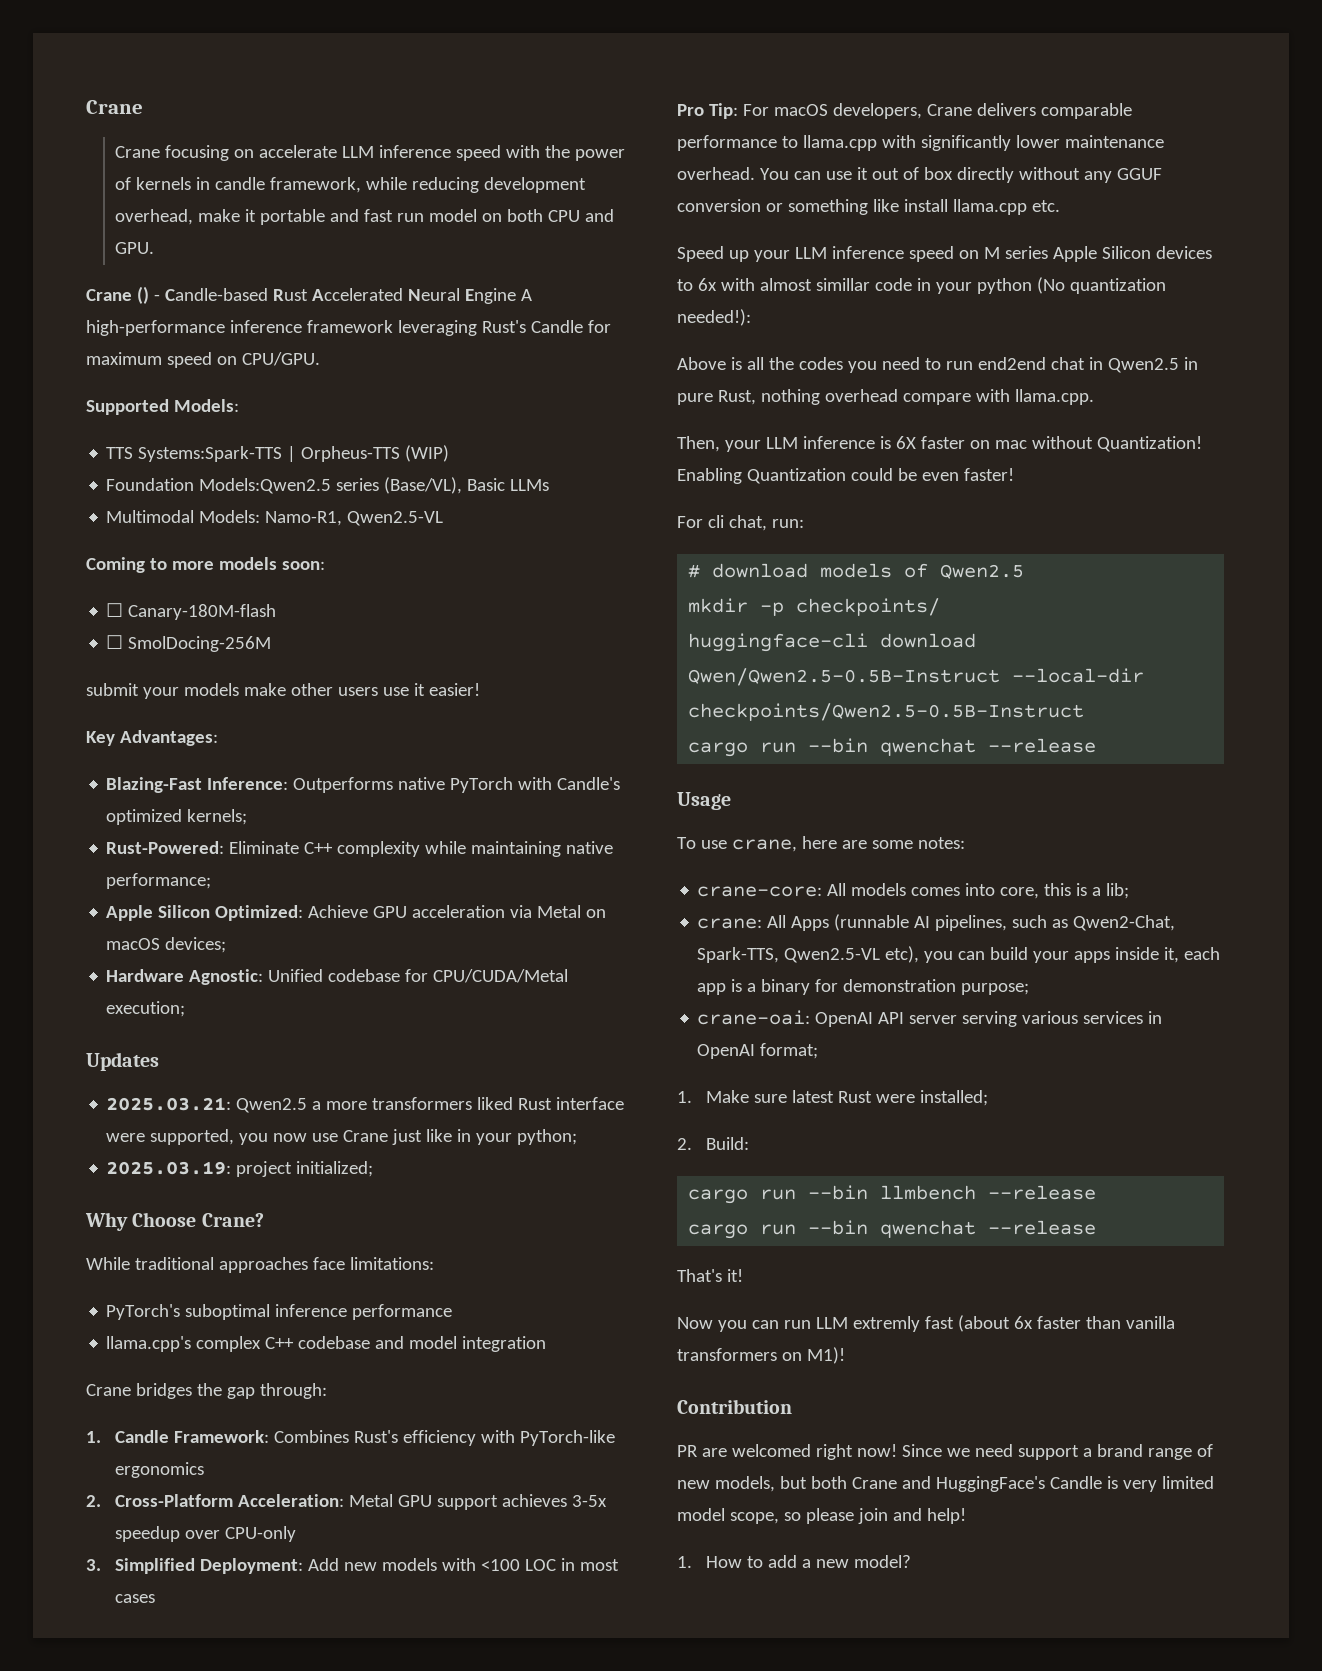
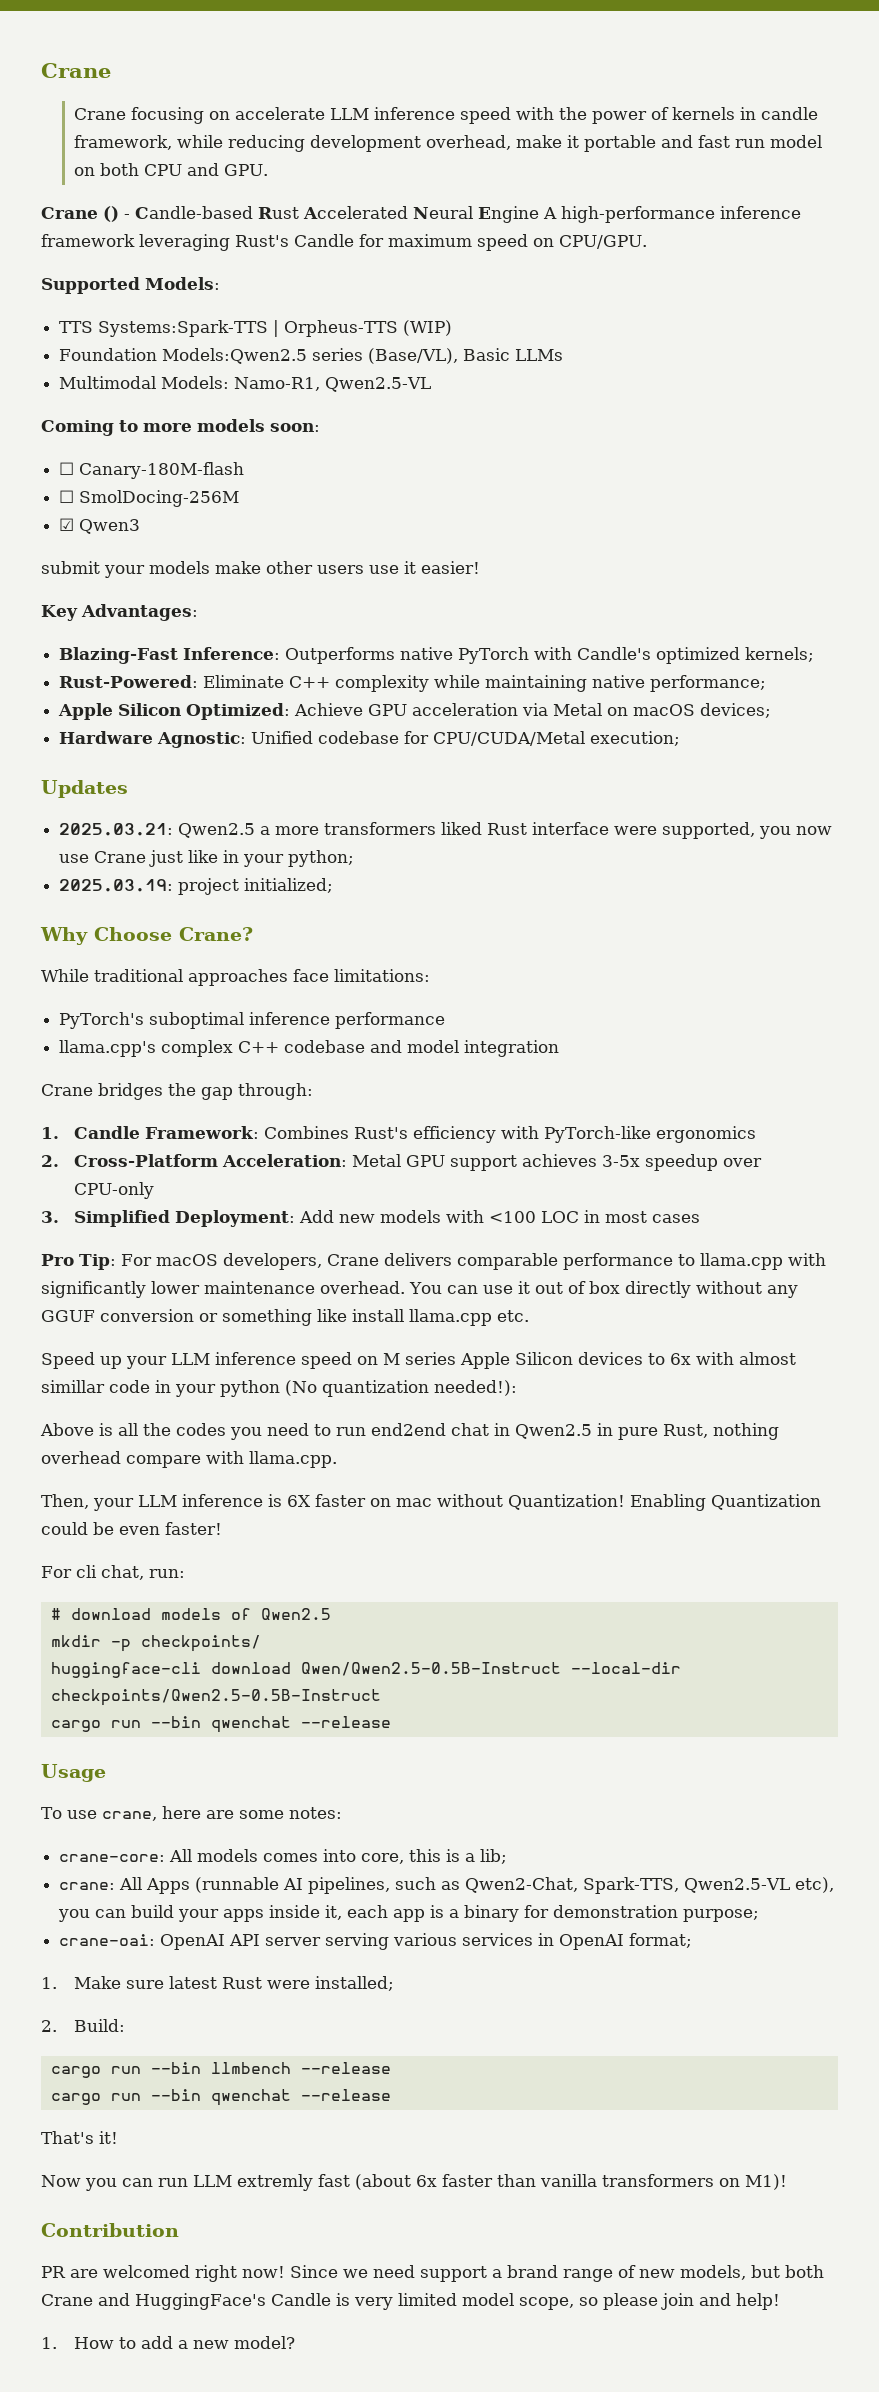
(272, 644) none -> [59,518,141,534] // ☑ Qwen3

